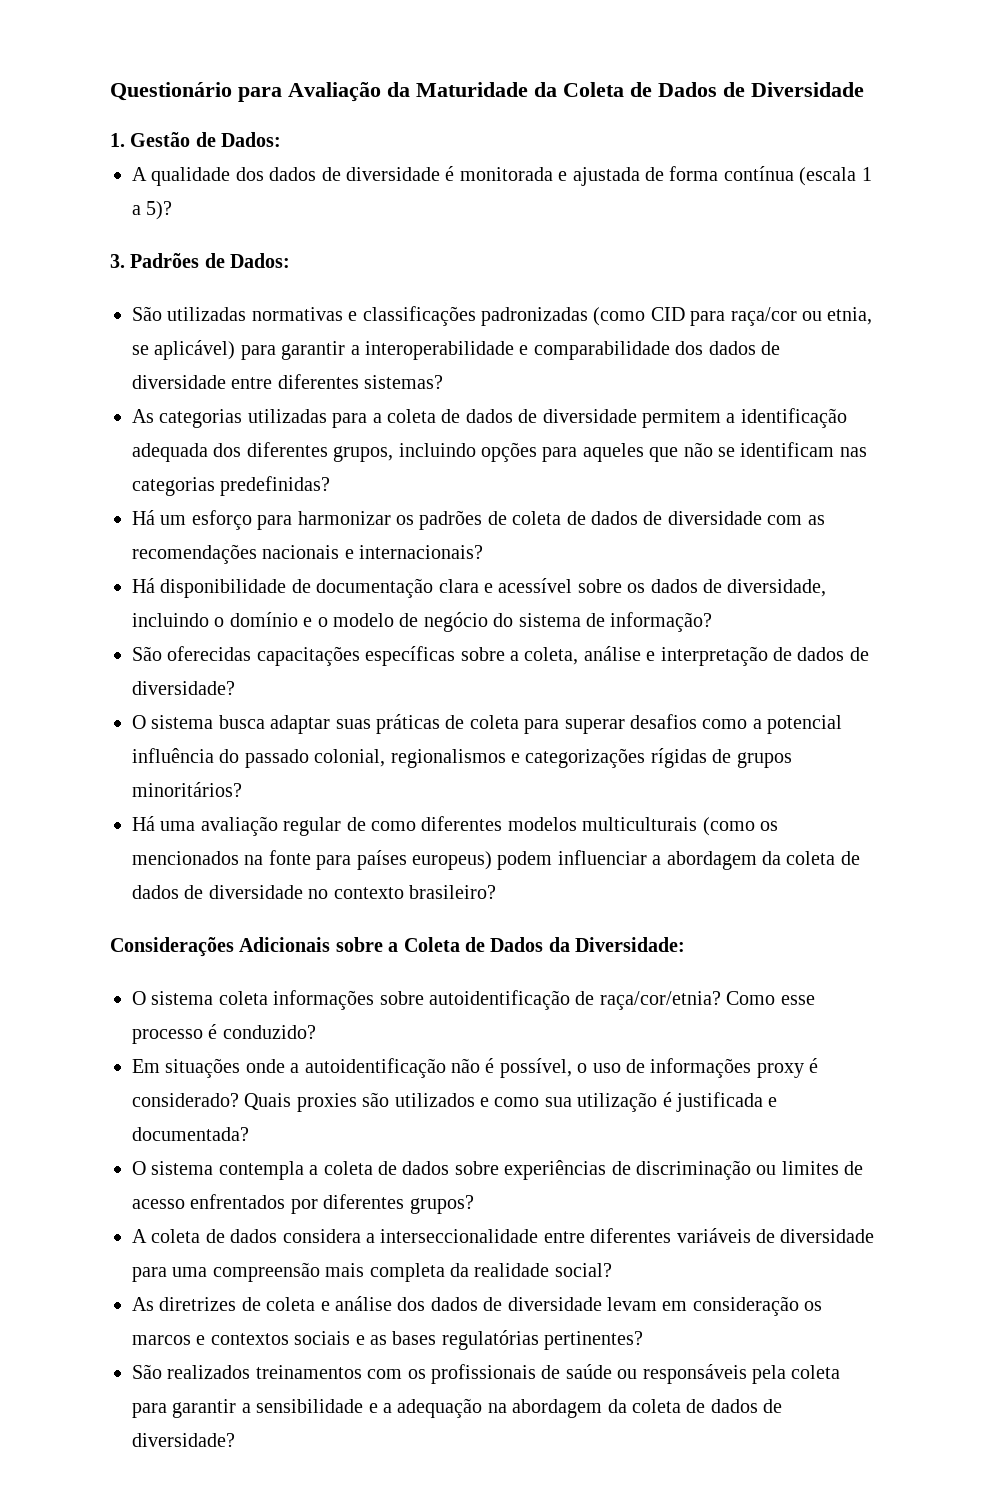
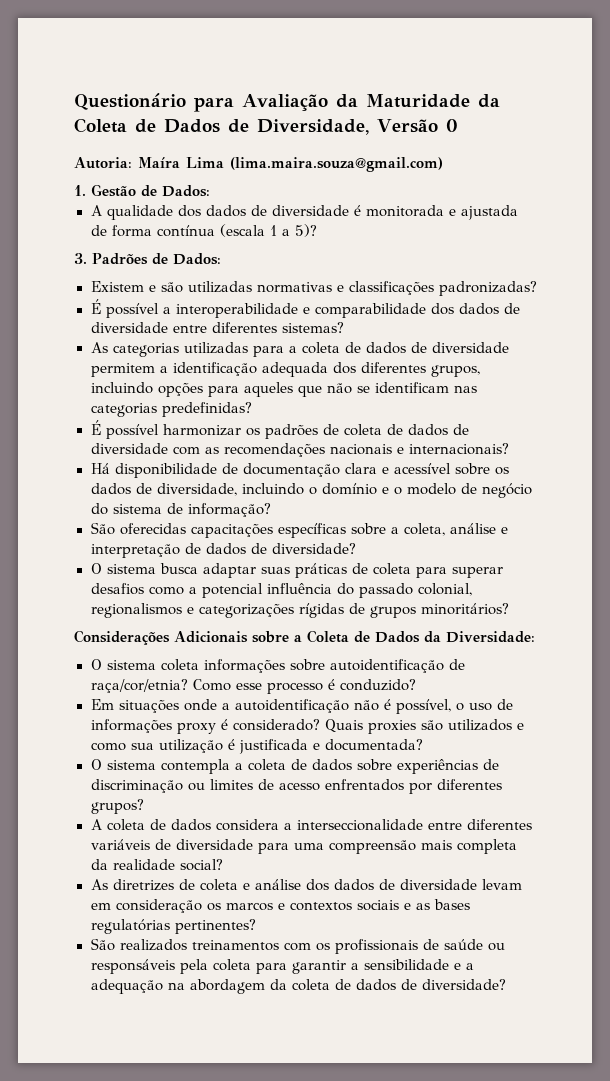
[751,82,864,97] Diversidade -> [257,119,458,135] [74,157,443,172] Diversidade, Versão 0 // Autoria: Maíra Lima (lima.maira.souza@gmail.com)
[132,306,162,321] São -> [90,281,183,293] Existem e são
[481,307,873,326] [132,340,346,360] padronizadas (como CID para raça/cor ou etnia, se aplicável) para garantir -> [438,281,537,296] [90,299,159,318] padronizadas? // É possível
[132,510,293,530] Há um esforço para -> [90,420,159,439] É possível
[132,816,778,836] [132,850,860,870] [132,885,496,899] // Há uma avaliação regular de como diferentes modelos multiculturais (como os mencionados na fonte para países europeus) podem influenciar a abordagem da coleta de dados de diversidade no contexto brasileiro? -> (509, 609) none

